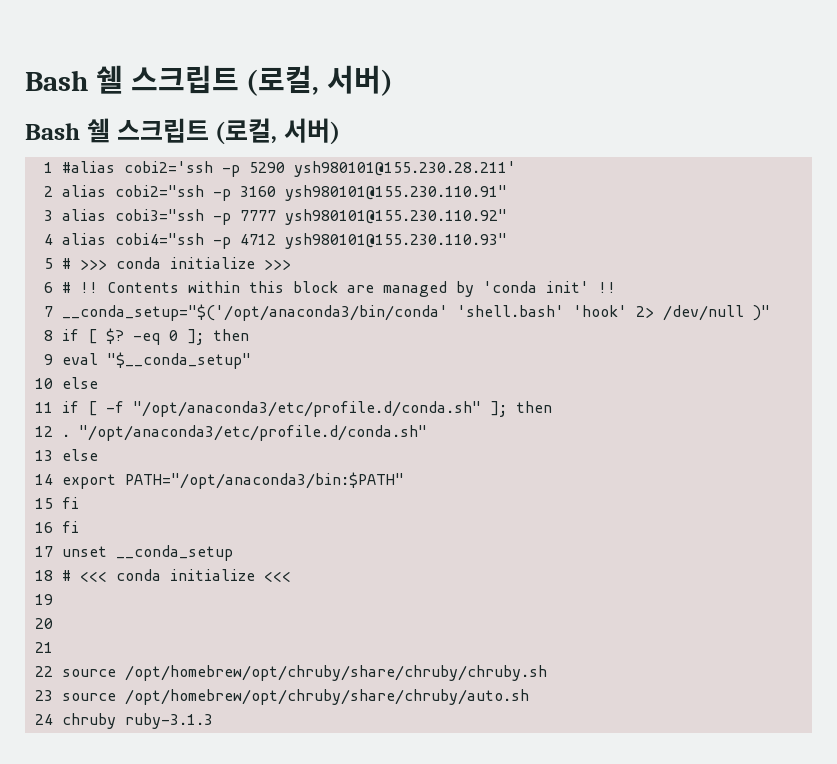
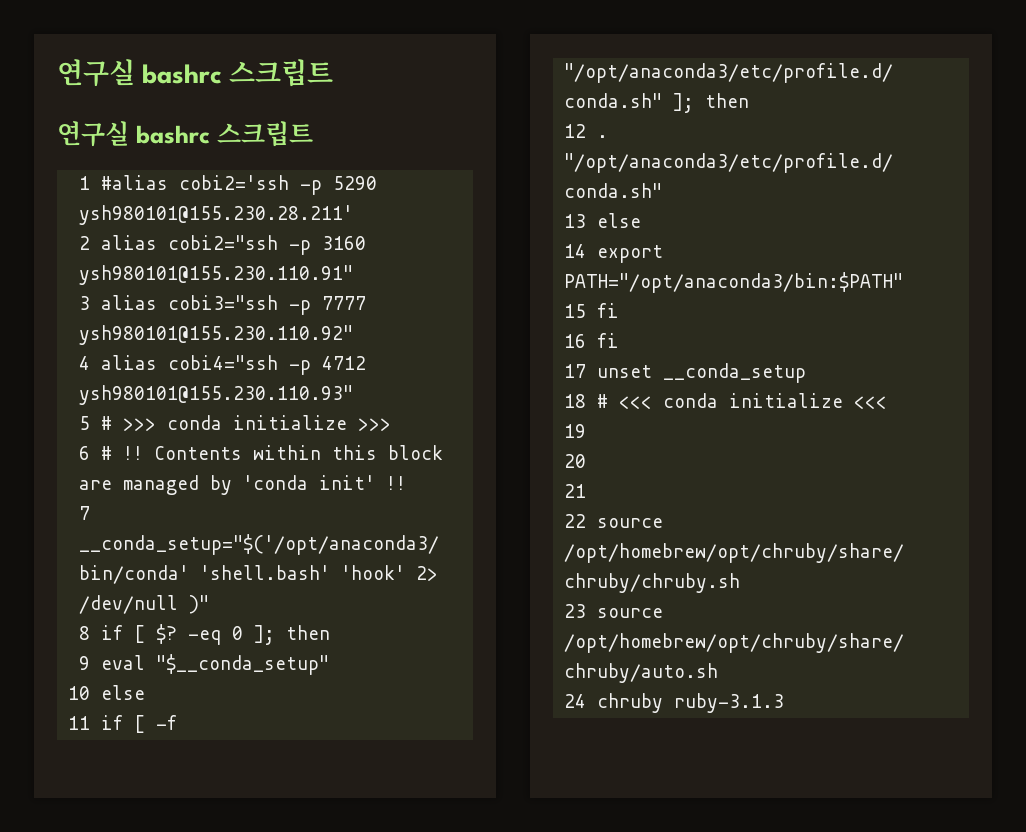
[25,65,394,96] [25,118,340,145] Bash 쉘 스크립트 (로컬, 서버) // Bash 쉘 스크립트 (로컬, 서버) -> [57,59,333,87] [57,121,313,147] 연구실 bashrc 스크립트 // 연구실 bashrc 스크립트

